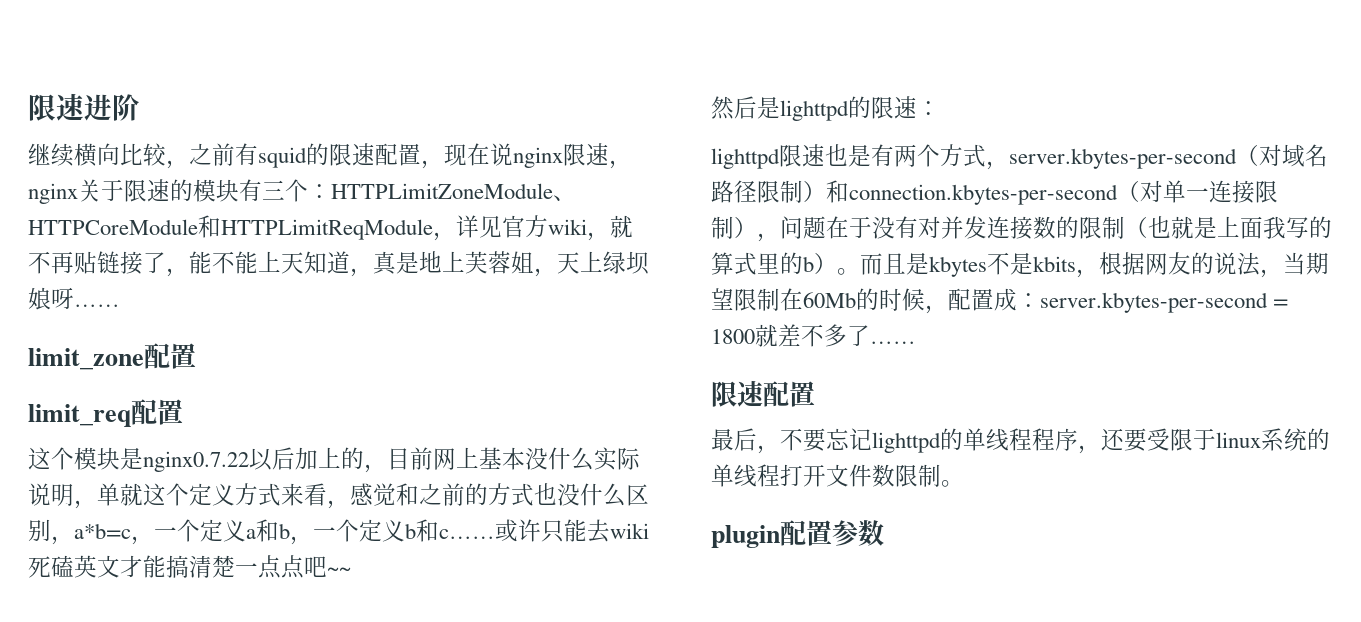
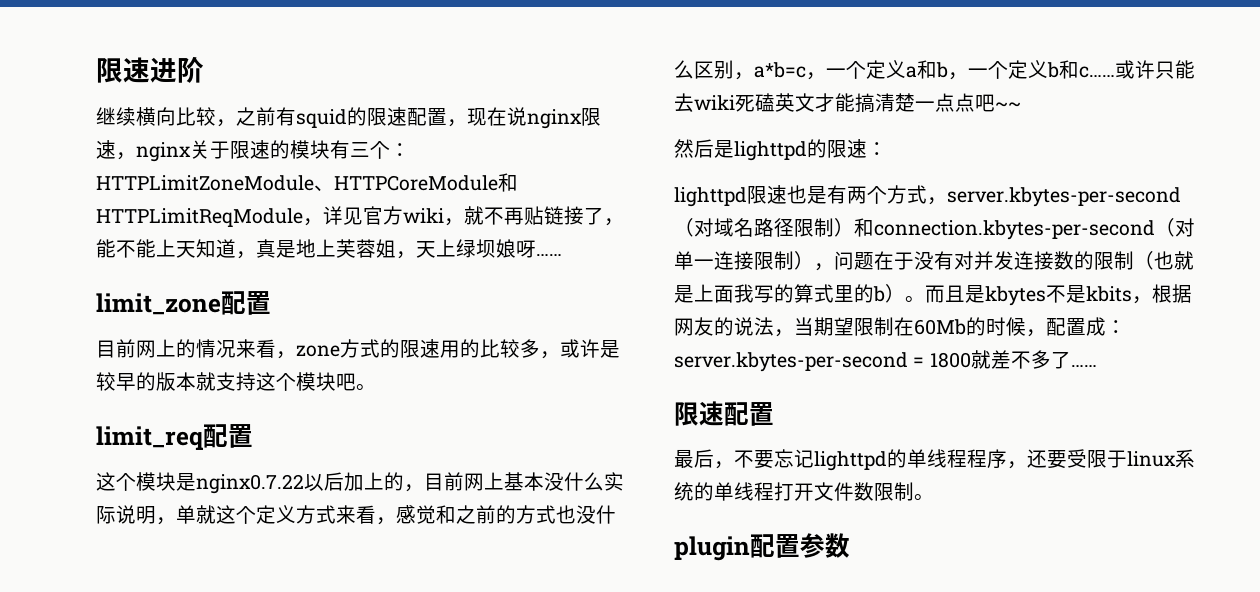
(196, 356) none -> [96,339,620,359] [96,372,376,391] // 目前网上的情况来看，zone方式的限速用的比较多，或许是较早的版本就支持这个模块吧。

